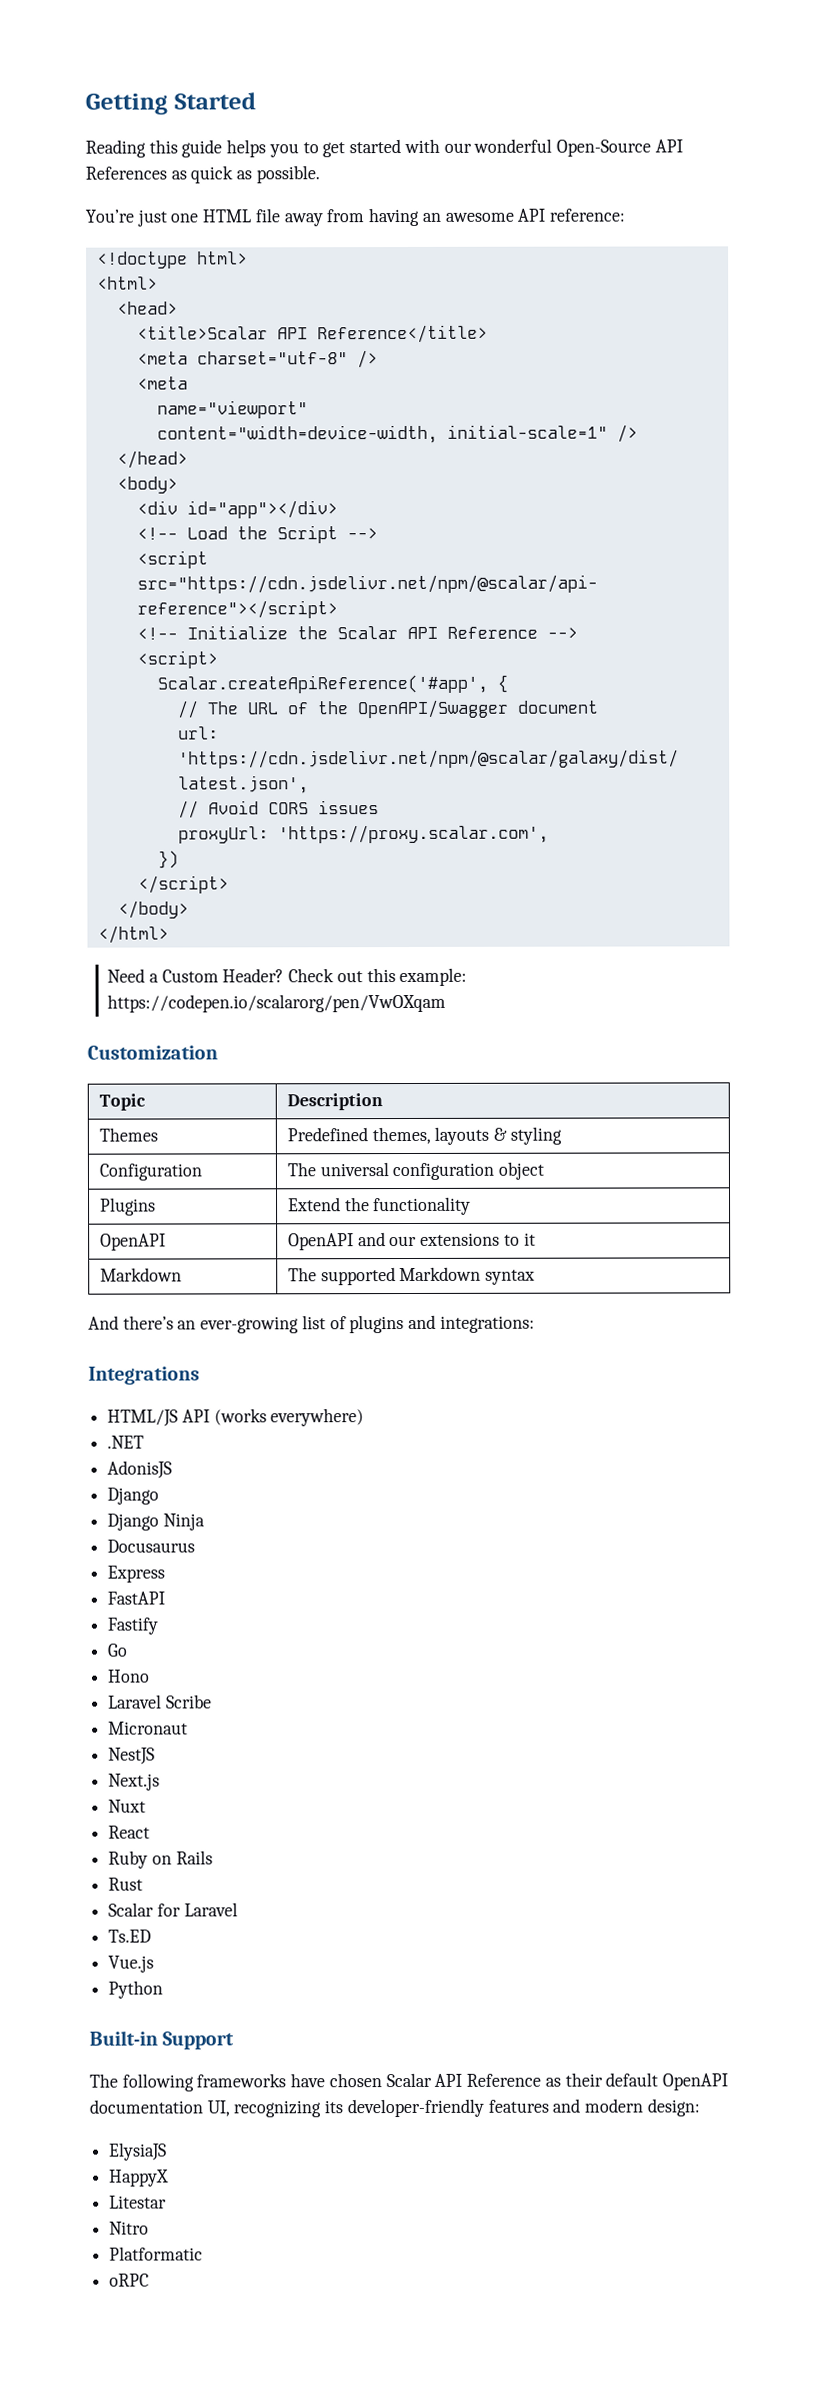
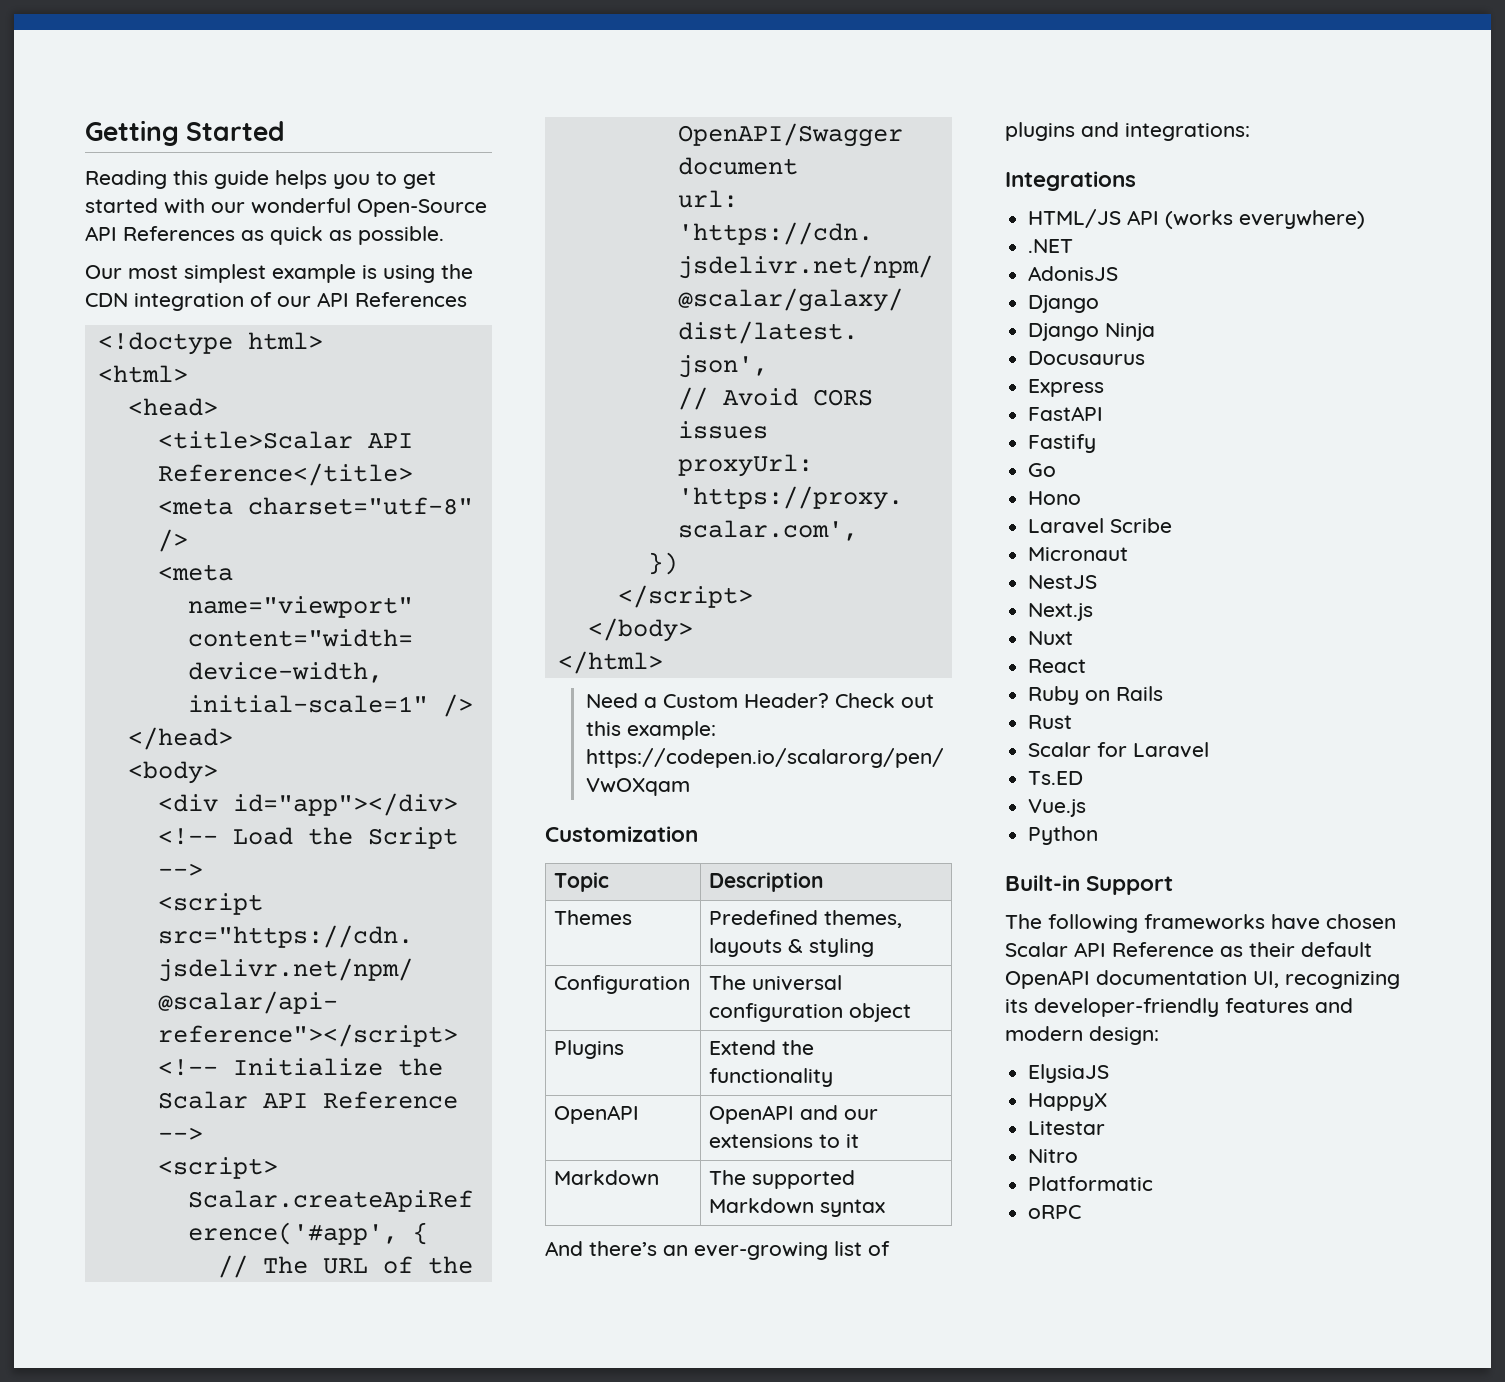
[85,207,625,227] You’re just one HTML file away from having an awesome API reference: -> [85,264,473,283] [85,292,467,311] Our most simplest example is using the CDN integration of our API References

